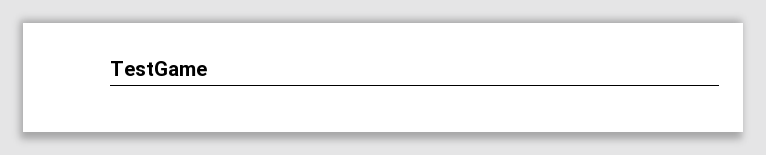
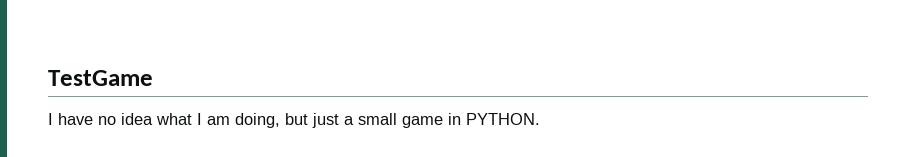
(207, 68) none -> [48,113,540,128] // I have no idea what I am doing, but just a small game in PYTHON.

